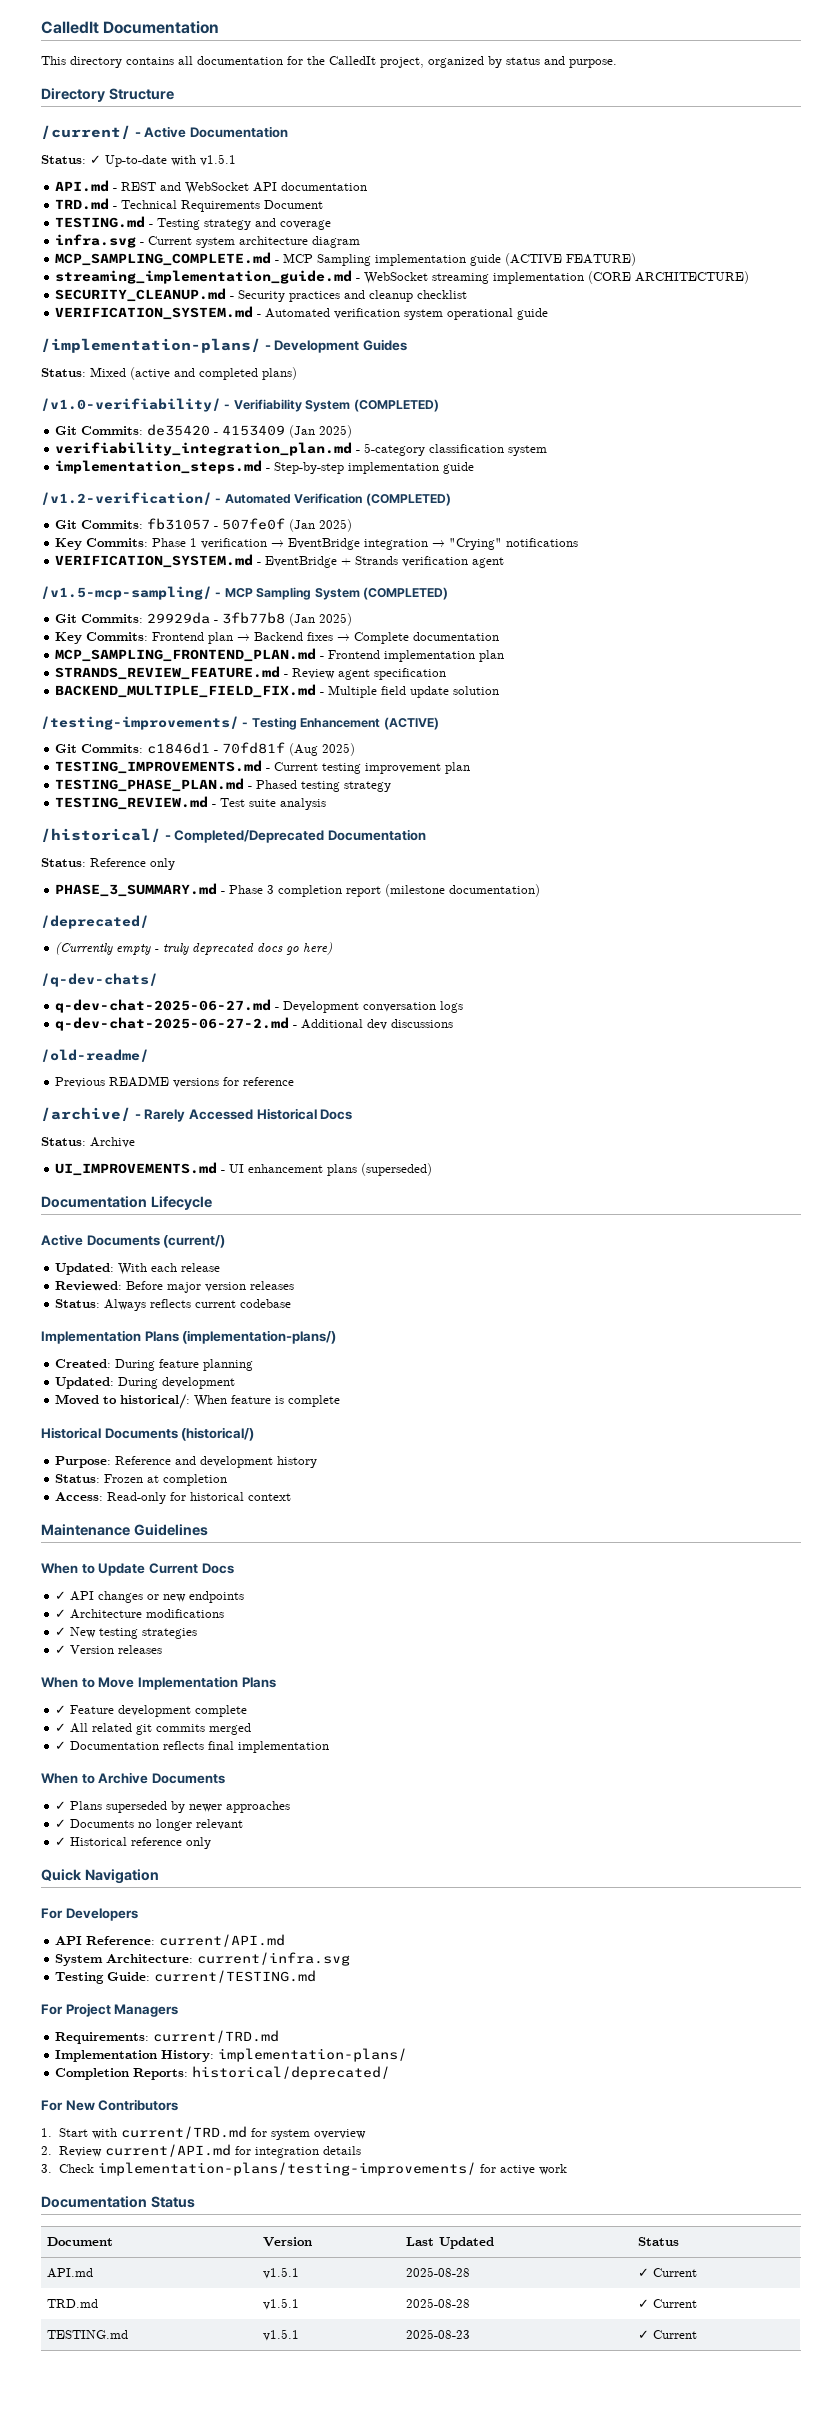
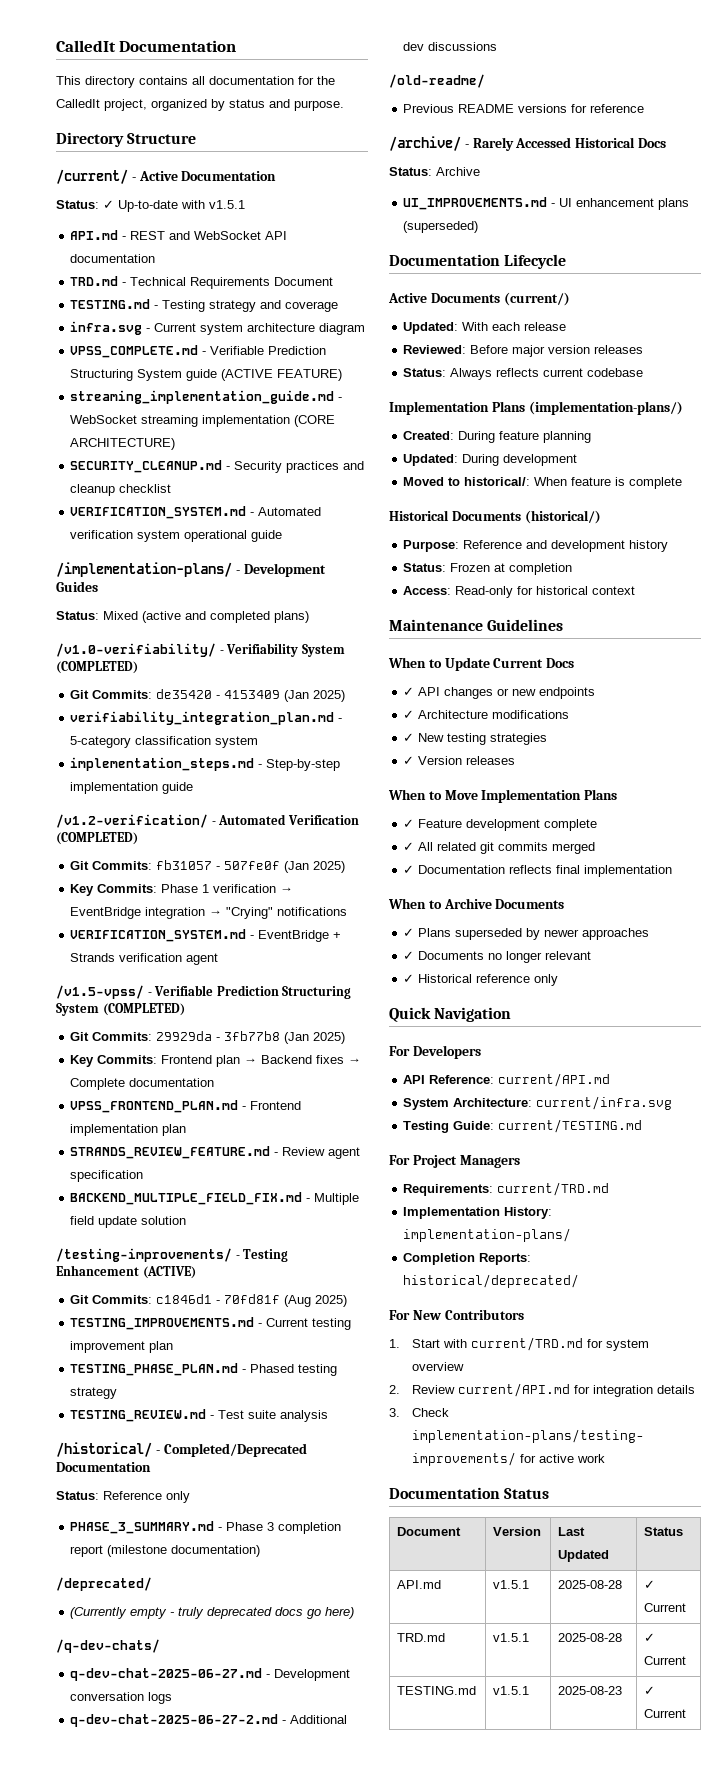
[55,252,467,266] MCP_SAMPLING_COMPLETE.md - MCP Sampling implementation -> [70,345,327,358] [70,369,183,381] VPSS_COMPLETE.md - Verifiable Prediction Structuring System
[41,586,312,600] /v1.5-mcp-sampling/ - MCP Sampling -> [56,985,352,999] /v1.5-vpss/ - Verifiable Prediction Structuring
[55,648,317,662] MCP_SAMPLING_FRONTEND_PLAN.md -> [70,1100,239,1113] VPSS_FRONTEND_PLAN.md

